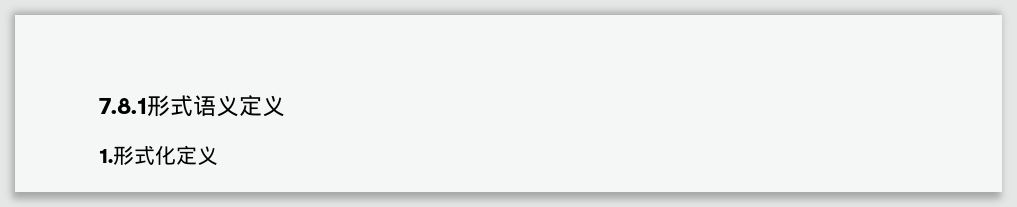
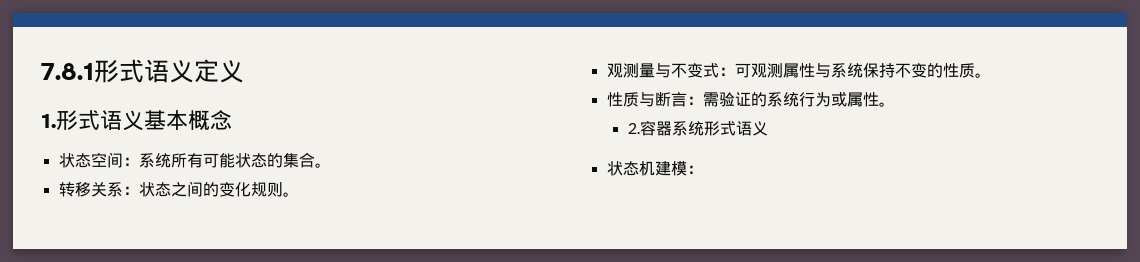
[155,145,218,165] 化定义 -> [100,110,232,131] [58,152,331,168] [58,181,299,197] [606,63,991,78] [606,92,895,107] [627,120,768,136] [606,161,703,176] 语义基本概念 // 状态空间：系统所有可能状态的集合。 // 转移关系：状态之间的变化规则。 // 观测量与不变式：可观测属性与系统保持不变的性质。 // 性质与断言：需验证的系统行为或属性。 // 2.容器系统形式语义 // 状态机建模：

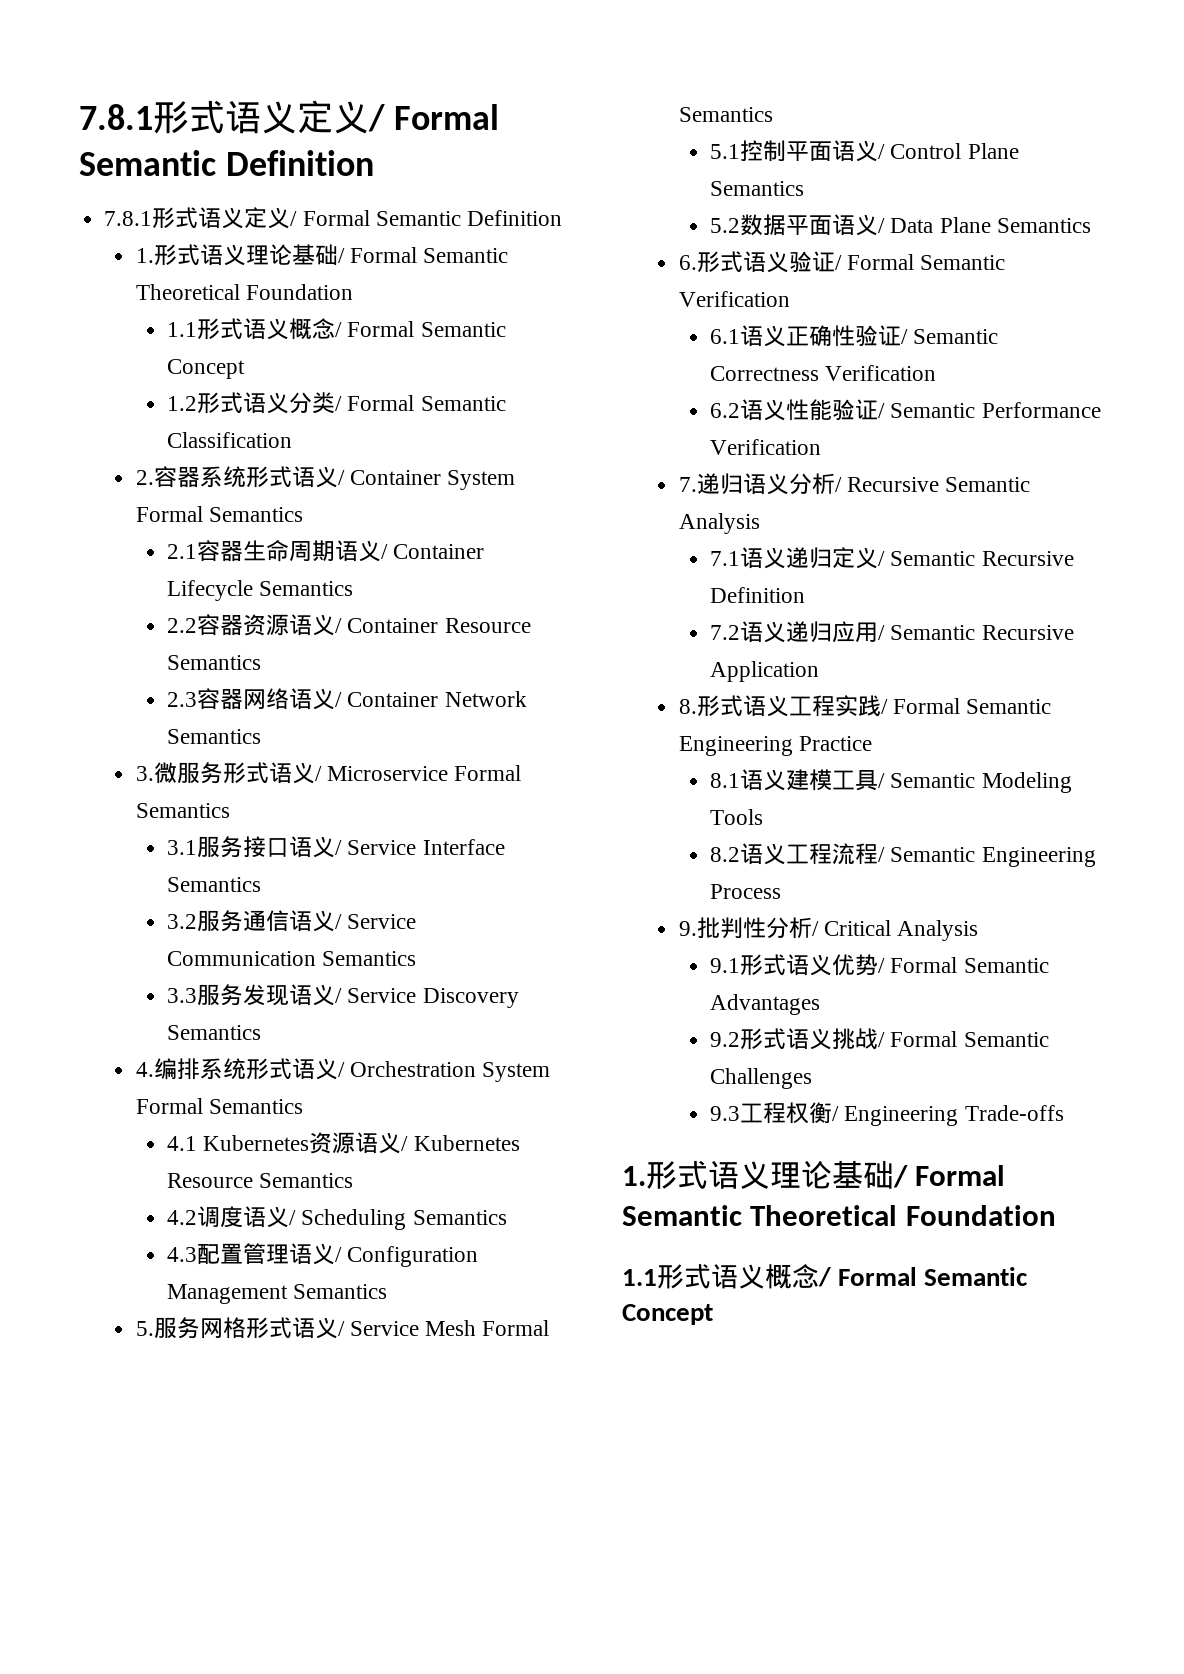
[41,59,244,83] [41,110,232,131] [58,152,331,168] [58,181,299,197] [606,63,991,78] [606,92,895,107] 7.8.1形式语义定义 // 1.形式语义基本概念 // 状态空间：系统所有可能状态的集合。 // 转移关系：状态之间的变化规则。 // 观测量与不变式：可观测属性与系统保持不变的性质。 // 性质与断言：需验证的系统行为或属性。 -> [79,100,499,134] [79,150,374,176] [104,207,562,229] [135,244,509,266] [135,284,353,300] [167,318,506,340] [167,359,246,379] [167,392,506,414] [167,432,293,448] 7.8.1形式语义定义/ Formal Semantic Definition // 7.8.1形式语义定义/ Formal Semantic Definition // 1.形式语义理论基础/ Formal Semantic Theoretical Foundation // 1.1形式语义概念/ Formal Semantic Concept // 1.2形式语义分类/ Formal Semantic Classification
[606,161,703,176] // 状态机建模： -> [337,470,516,490] [135,506,303,522] [167,540,485,562] [167,580,354,601] [167,614,531,636] [167,655,262,670] [167,688,527,710] [167,729,262,744] [135,762,522,784] [135,803,230,818] [167,836,505,858] [167,877,262,892] [167,910,417,932] [167,951,417,966] [167,984,519,1008] [167,1025,262,1040] [135,1058,551,1082] [135,1098,303,1114] [167,1132,520,1154] [167,1173,354,1188] [167,1206,507,1230] [167,1243,479,1267] [167,1284,388,1304] [135,1317,550,1339] [678,107,773,122] [710,140,1019,162] [710,181,805,196] [710,214,1091,236] [678,251,1006,273] [678,291,790,307] [710,325,999,347] [710,365,937,381] [710,399,1101,421] [710,439,822,455] [678,473,1031,495] [678,513,760,534] [710,547,1074,569] [710,587,806,603] [710,621,1074,643] [710,661,820,682] [678,695,1052,717] [678,736,872,756] [710,769,1072,793] [710,809,764,825] [710,843,1096,867] [710,884,782,899] [678,917,979,941] [710,954,1049,976] [710,994,821,1015] [710,1028,1049,1050] [710,1068,813,1089] [710,1102,1064,1126] [622,1160,1006,1189] [622,1205,1056,1226] [622,1263,1029,1289] [622,1304,713,1325] / Container System Formal Semantics // 2.1容器生命周期语义/ Container Lifecycle Semantics // 2.2容器资源语义/ Container Resource Semantics // 2.3容器网络语义/ Container Network Semantics // 3.微服务形式语义/ Microservice Formal Semantics // 3.1服务接口语义/ Service Interface Semantics // 3.2服务通信语义/ Service Communication Semantics // 3.3服务发现语义/ Service Discovery Semantics // 4.编排系统形式语义/ Orchestration System Formal Semantics // 4.1 Kubernetes资源语义/ Kubernetes Resource Semantics // 4.2调度语义/ Scheduling Semantics // 4.3配置管理语义/ Configuration Management Semantics // 5.服务网格形式语义/ Service Mesh Formal Semantics // 5.1控制平面语义/ Control Plane Semantics // 5.2数据平面语义/ Data Plane Semantics // 6.形式语义验证/ Formal Semantic Verification // 6.1语义正确性验证/ Semantic Correctness Verification // 6.2语义性能验证/ Semantic Performance Verification // 7.递归语义分析/ Recursive Semantic Analysis // 7.1语义递归定义/ Semantic Recursive Definition // 7.2语义递归应用/ Semantic Recursive Application // 8.形式语义工程实践/ Formal Semantic Engineering Practice // 8.1语义建模工具/ Semantic Modeling Tools // 8.2语义工程流程/ Semantic Engineering Process // 9.批判性分析/ Critical Analysis // 9.1形式语义优势/ Formal Semantic Advantages // 9.2形式语义挑战/ Formal Semantic Challenges // 9.3工程权衡/ Engineering Trade-offs // 1.形式语义理论基础/ Formal Semantic Theoretical Foundation // 1.1形式语义概念/ Formal Semantic Concept

